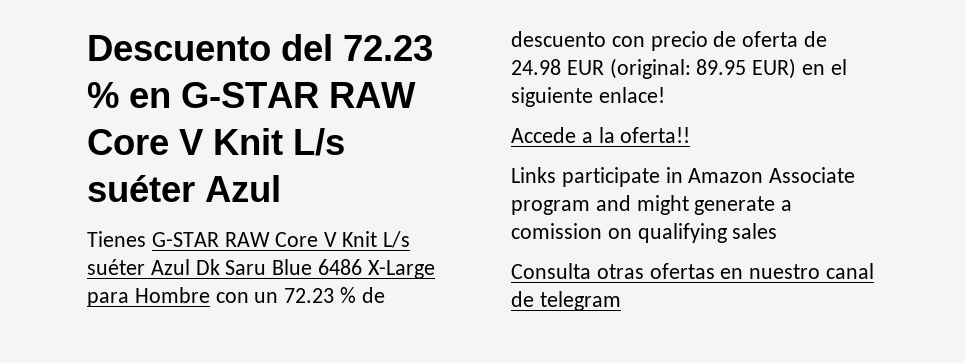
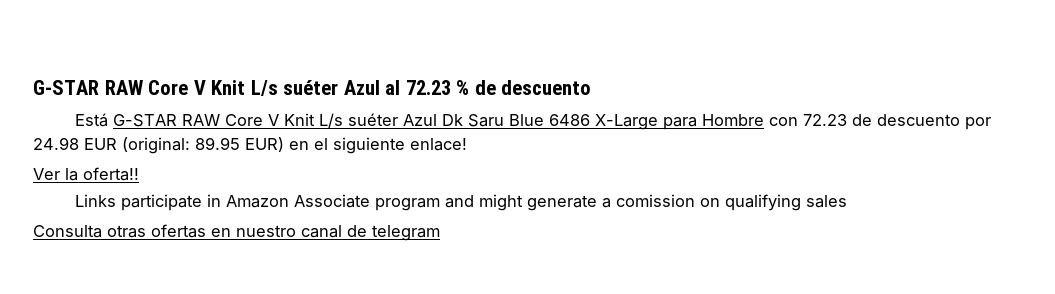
[87,34,433,61] [87,82,416,108] [87,128,345,156] [87,175,281,202] [87,231,146,247] Descuento del 72.23 % en G-STAR RAW Core V Knit L/s suéter Azul // Tienes -> [33,80,592,96] [75,113,109,127] G-STAR RAW Core V Knit L/s suéter Azul al 72.23 % de descuento // Está
[254,287,385,303] [511,31,828,51] un 72.23 % de descuento con precio de oferta de -> [803,114,992,130] 72.23 de descuento por
[511,127,593,143] Accede a -> [33,168,60,180] Ver

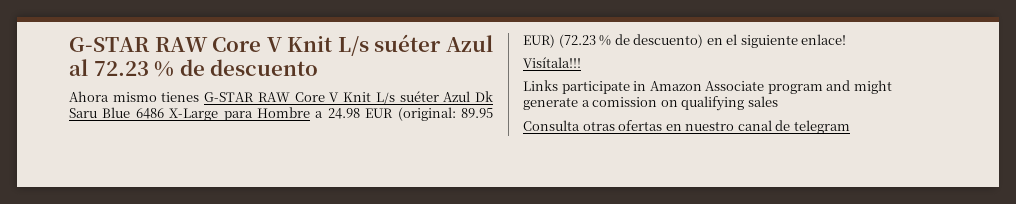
[75,113,109,127] Está -> [69,91,200,102] Ahora mismo tienes
[769,114,992,130] con 72.23 de descuento por -> [315,111,324,118] a
(284, 144) none -> [558,34,704,48] (72.23 % de descuento)
[33,167,139,181] Ver la oferta!! -> [523,57,581,68] Visítala!!!

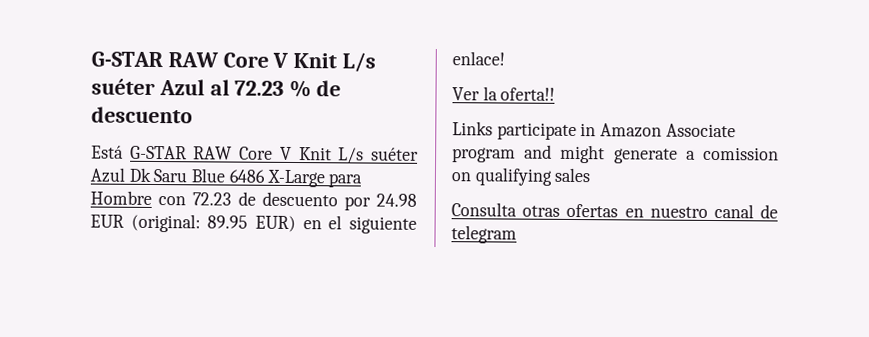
[69,91,200,102] Ahora mismo tienes -> [91,145,124,159] Está
[315,111,324,118] a -> [158,191,371,211] con 72.23 de descuento por
[558,34,704,48] (72.23 % de descuento) -> (296, 224) none
[523,57,581,68] Visítala!!! -> [452,86,556,101] Ver la oferta!!

